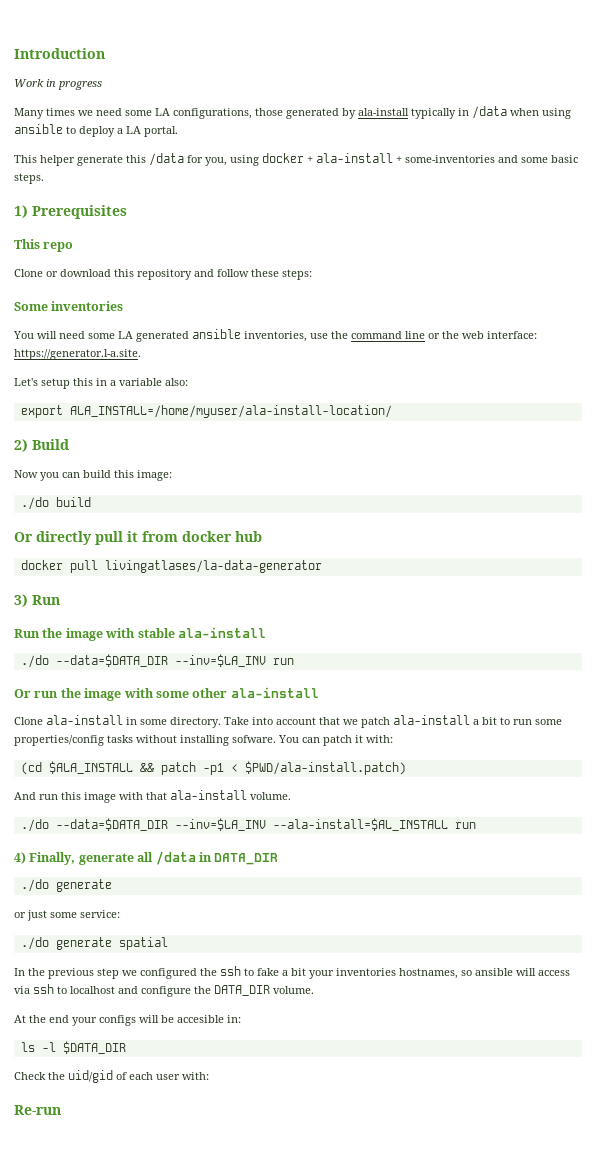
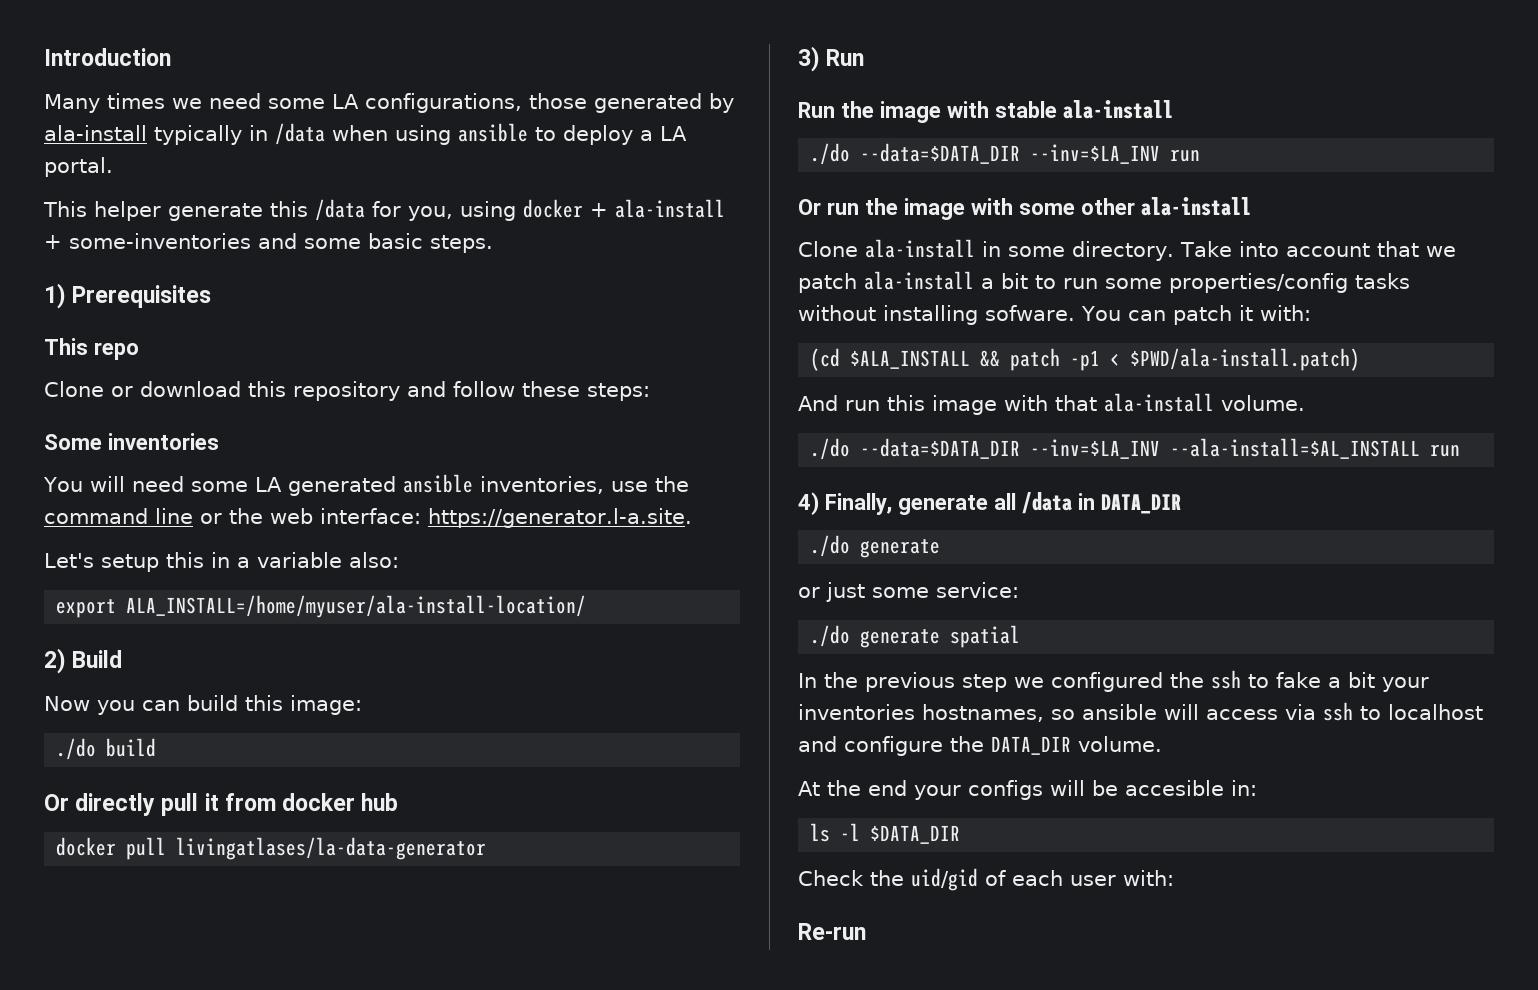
[14,79,102,90] // Work in progress -> (171, 57) none

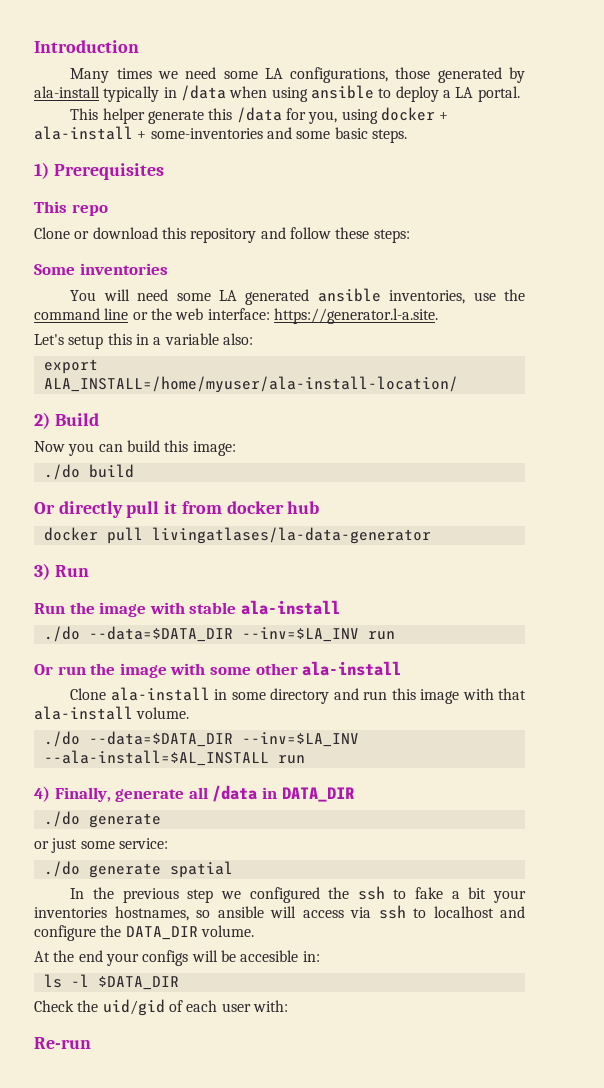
[1072,241,1456,261] [798,271,1410,293] [798,305,1311,325] [810,348,1361,371] [798,395,838,411] directory. Take into account that we patch ala-install a bit to run some properties/config tasks without installing sofware. You can patch it with: // (cd $ALA_INSTALL && patch -p1 < $PWD/ala-install.patch) // And -> [270,688,359,704] directory and

